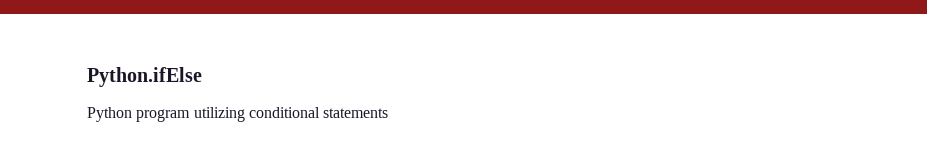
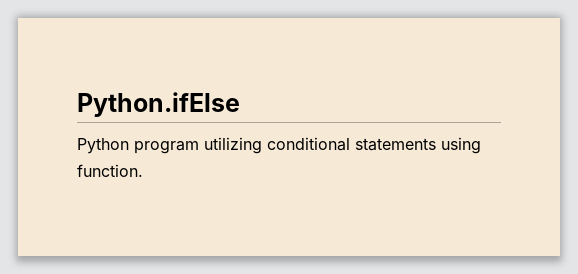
(389, 113) none -> [441,137,481,154] [77,164,143,177] using function.

